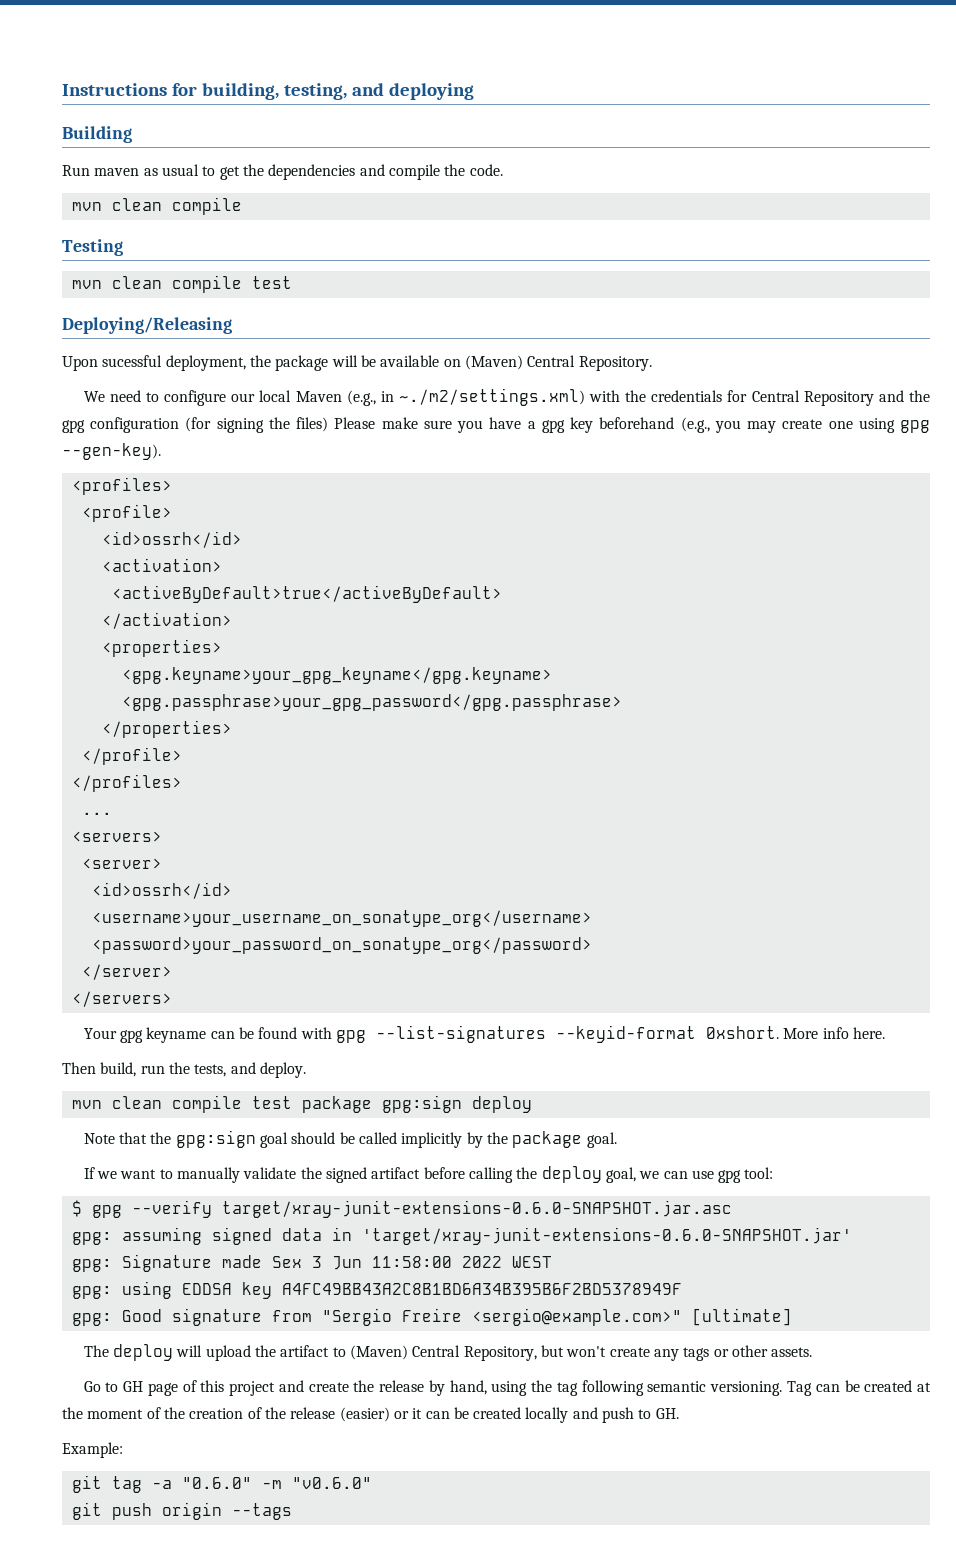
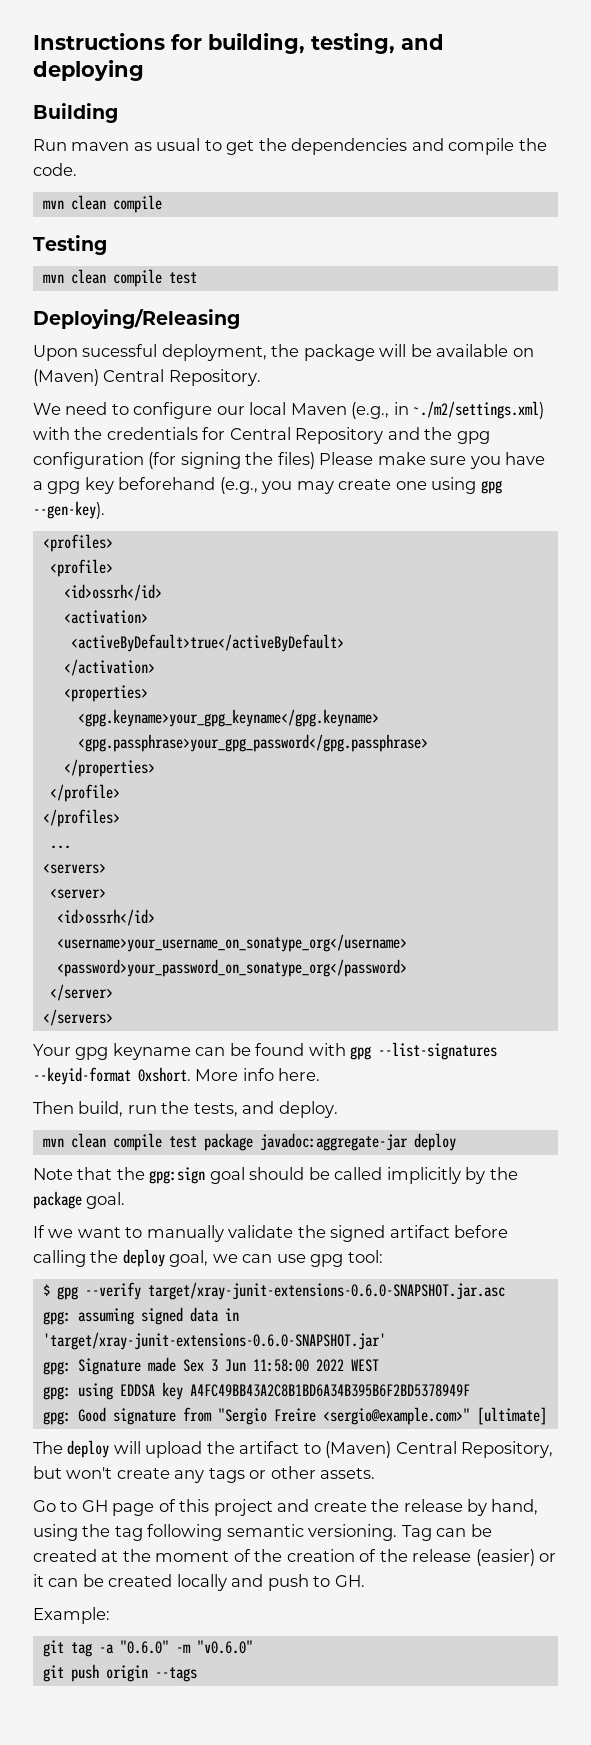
[381,1095,462,1113] gpg:sign -> [259,1133,408,1151] javadoc:aggregate-jar

